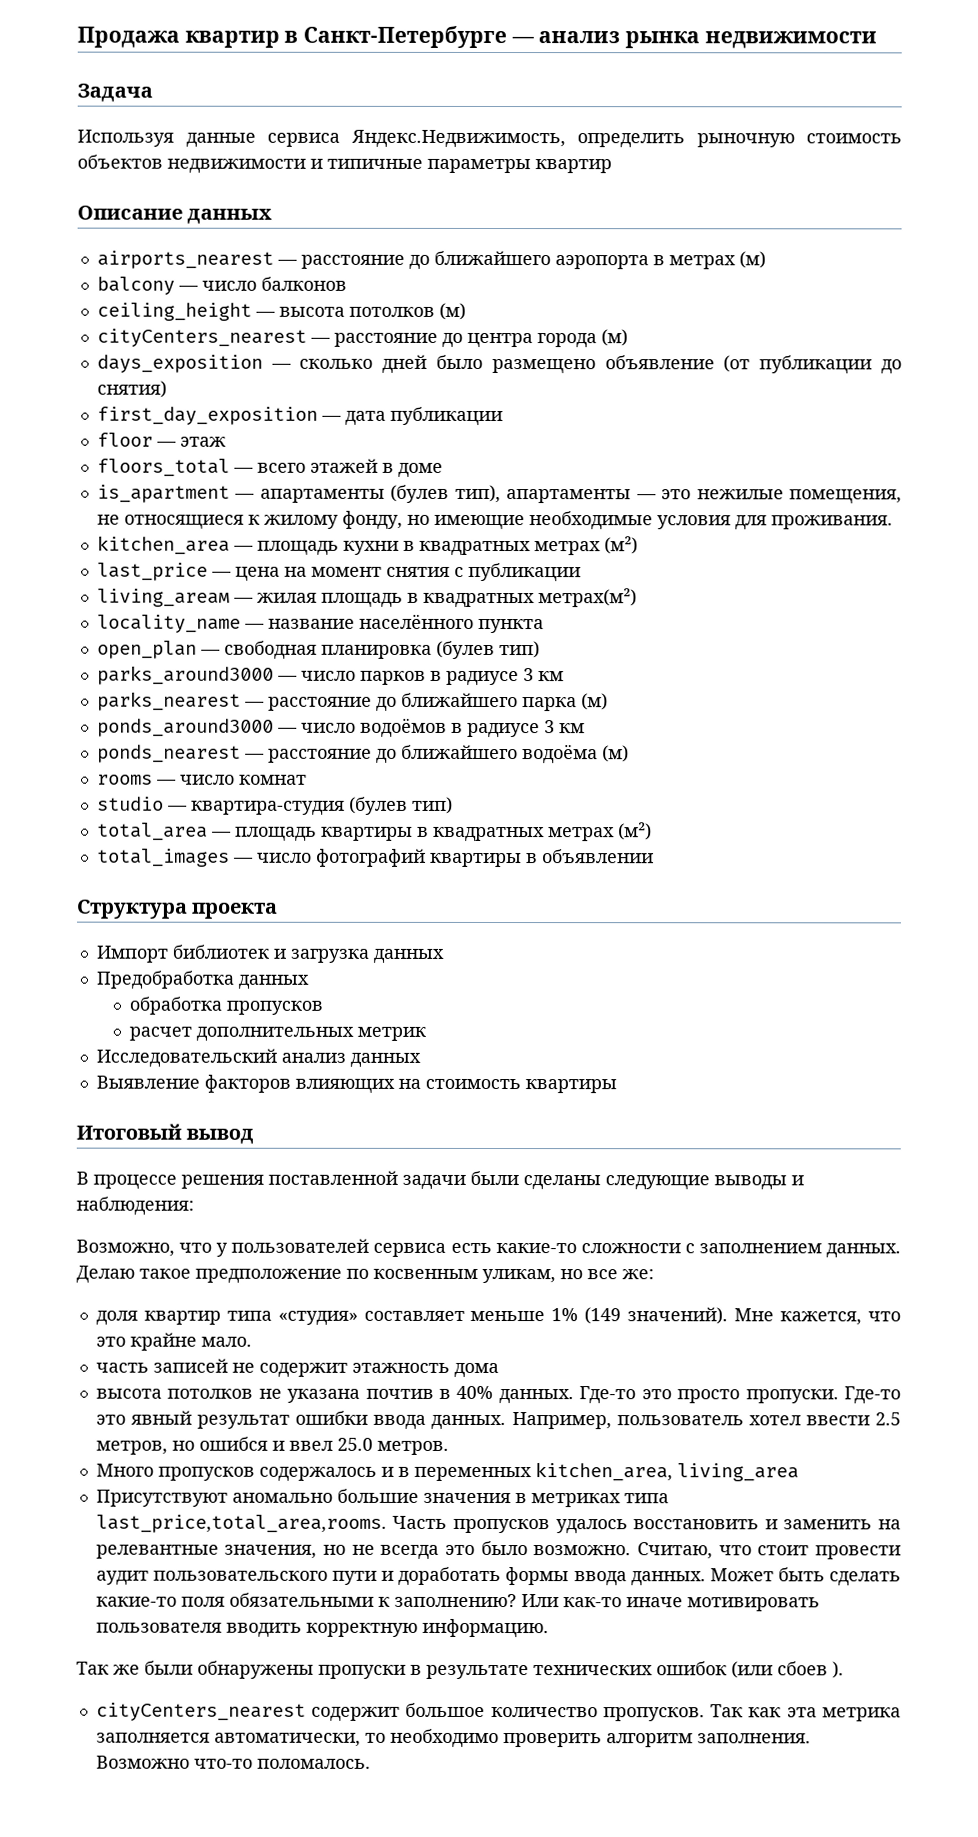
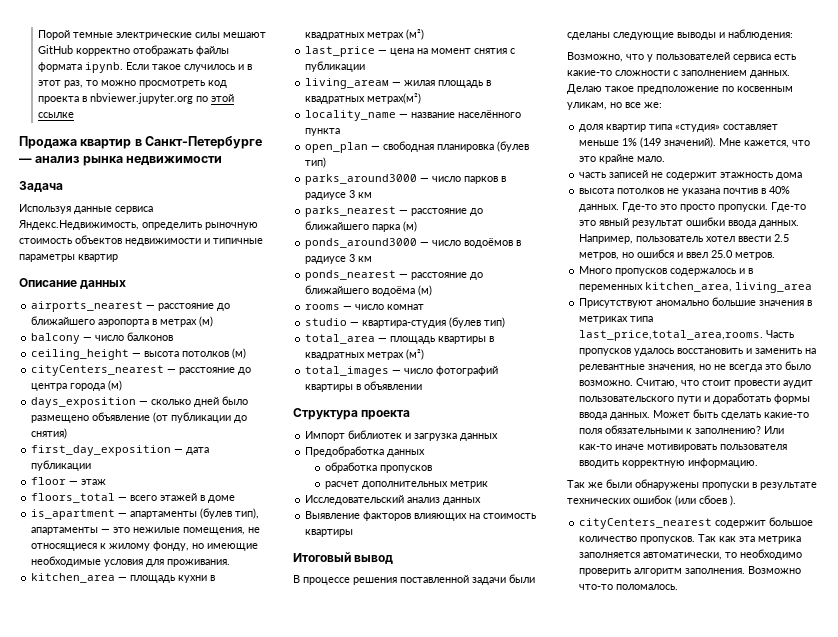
(77, 37) none -> [38,30,267,40] [38,45,230,56] [38,62,253,73] [38,80,228,88] [38,93,235,104] [38,112,75,118] Порой темные электрические силы мешают GitHub корректно отображать файлы формата ipynb. Если такое случилось и в этот раз, то можно просмотреть код проекта в nbviewer.jupyter.org по этой ссылке //

